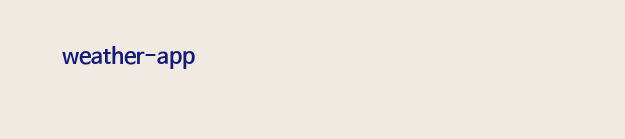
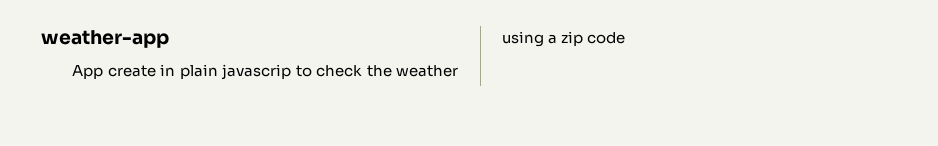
(195, 57) none -> [72,64,458,80] [502,31,626,47] // App create in plain javascrip to check the weather using a zip code

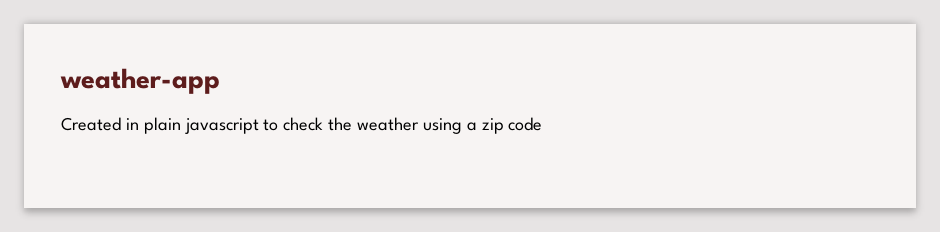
[72,65,156,79] App create -> [61,117,121,131] Created
[221,64,292,80] javascrip -> [184,118,259,134] javascript

